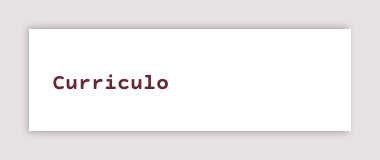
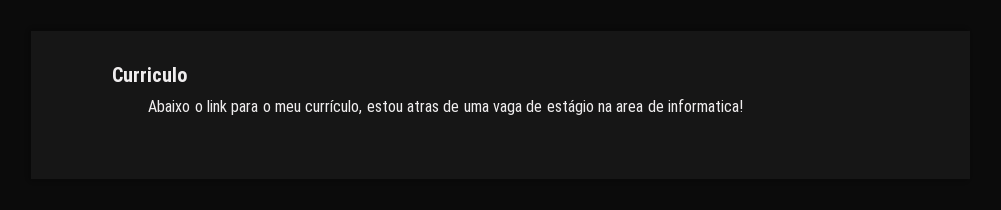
(169, 82) none -> [148,98,743,115] // Abaixo o link para o meu currículo, estou atras de uma vaga de estágio na area de informatica!

